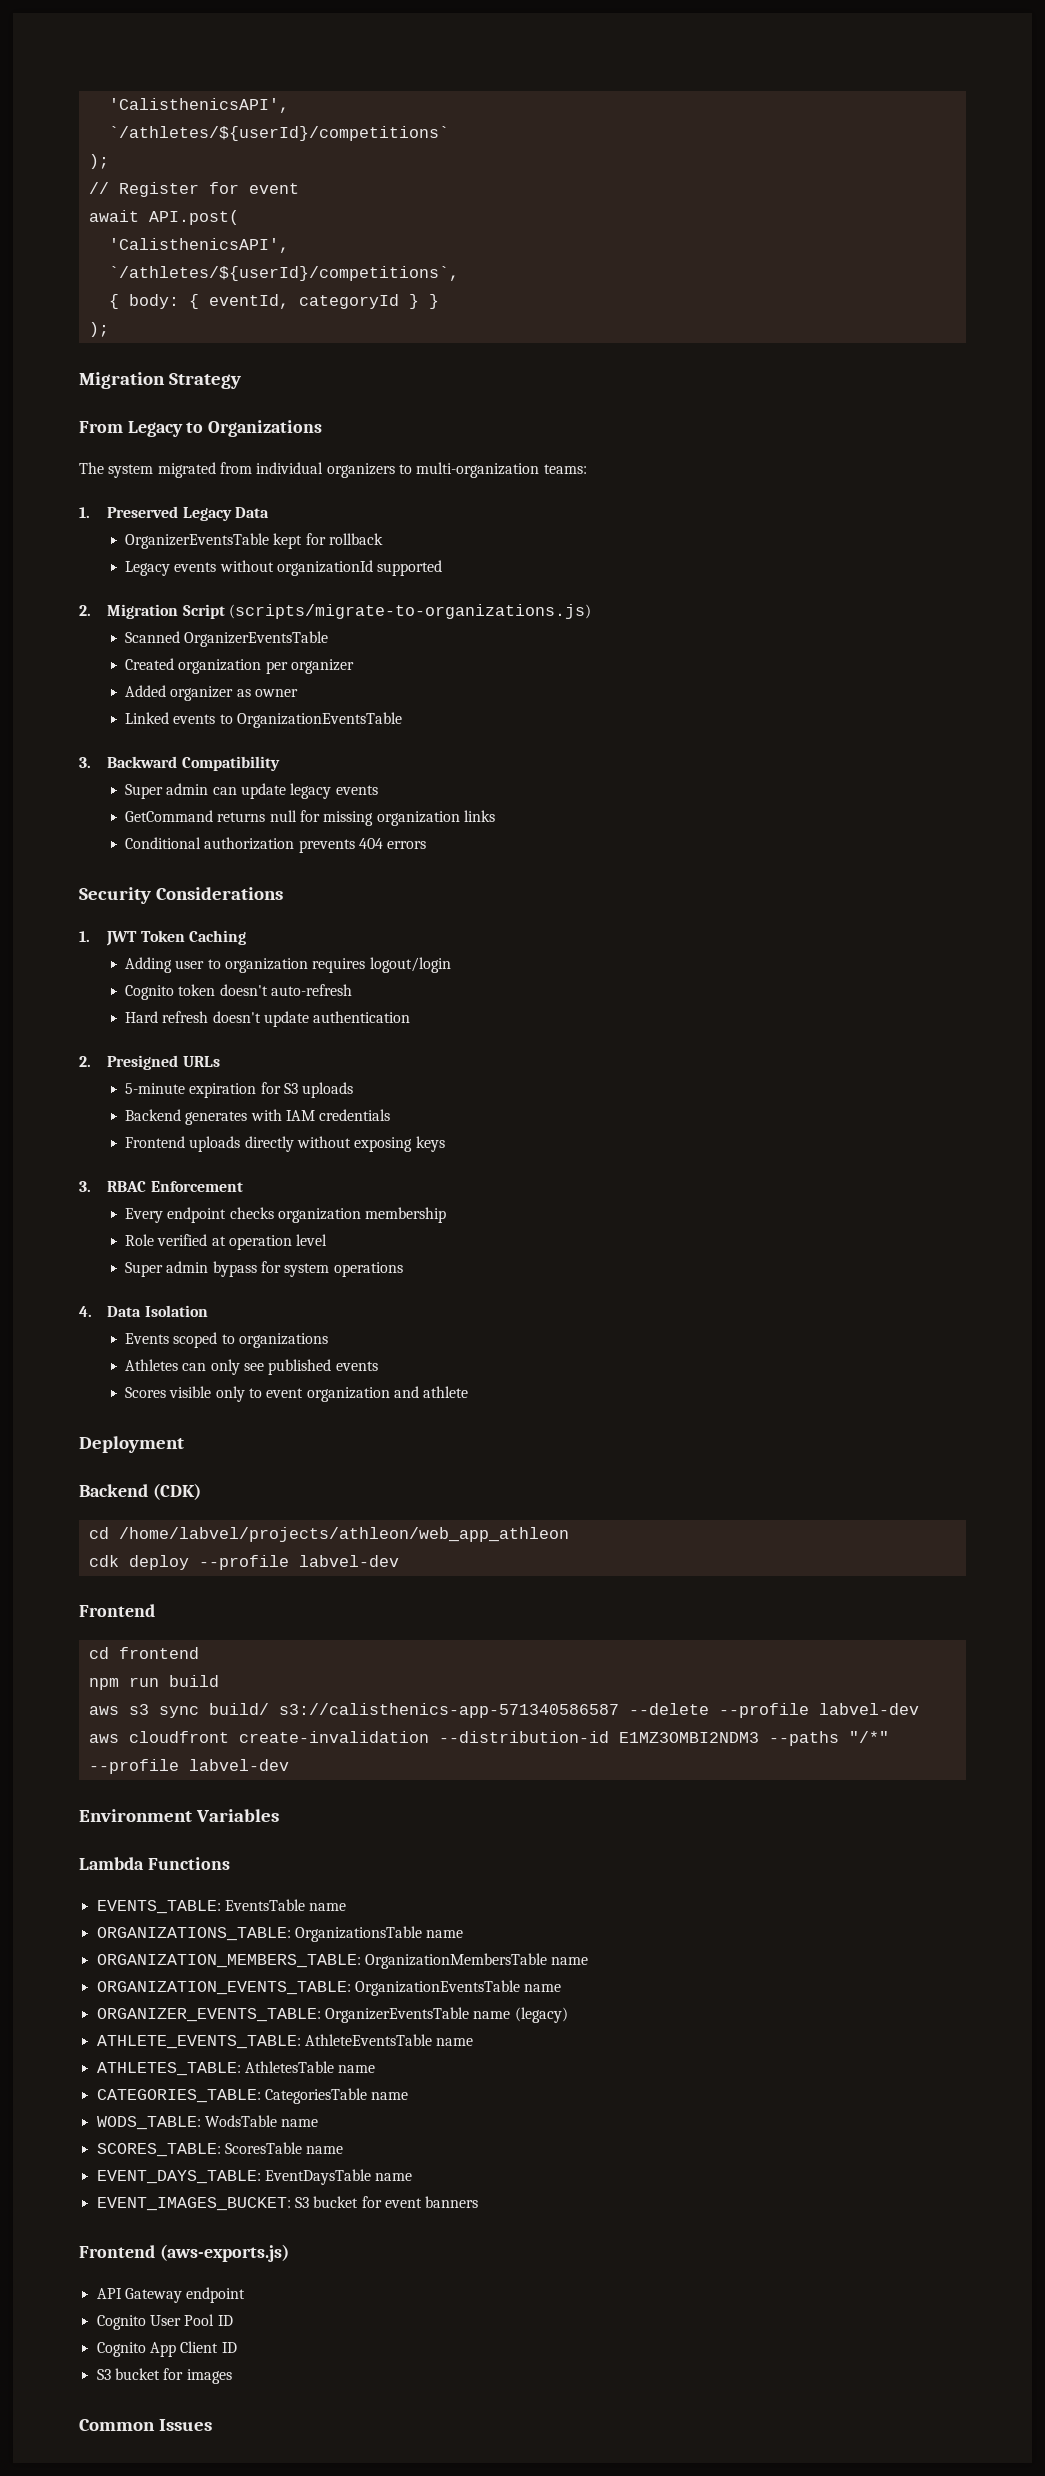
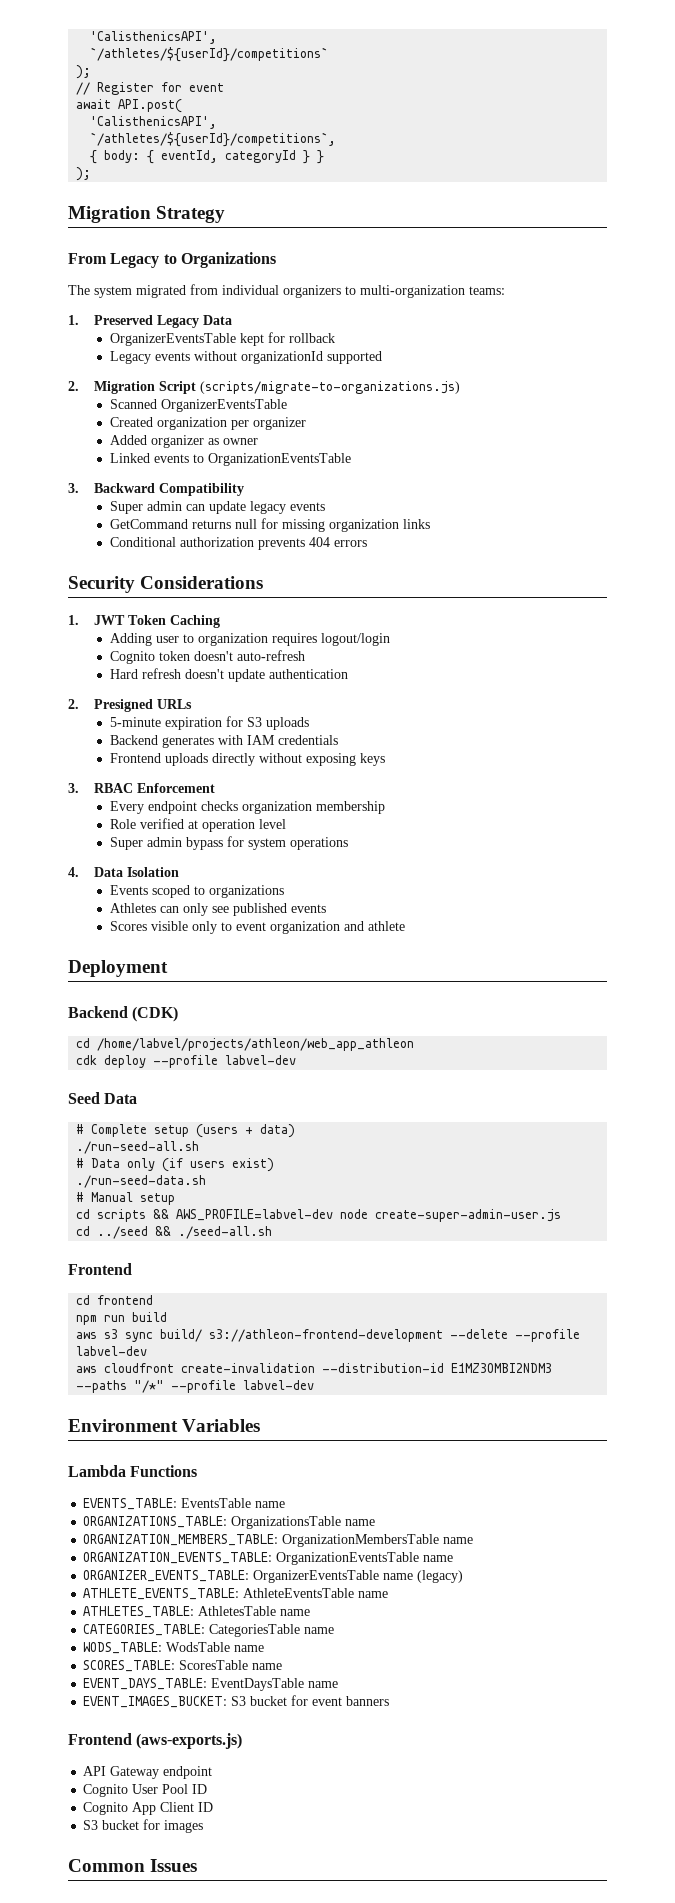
(399, 1561) none -> [68,1092,138,1104] [76,1124,296,1138] [76,1141,200,1154] [76,1158,275,1172] [76,1175,207,1188] [76,1192,176,1205] [76,1209,562,1222] [76,1226,273,1239] // Seed Data // # Complete setup (users + data) // ./run-seed-all.sh // # Data only (if users exist) // ./run-seed-data.sh // # Manual setup // cd scripts && AWS_PROFILE=labvel-dev node create-super-admin-user.js // cd ../seed && ./seed-all.sh
[278,1703,619,1718] s3://calisthenics-app-571340586587 -> [209,1329,444,1342] s3://athleon-frontend-development

